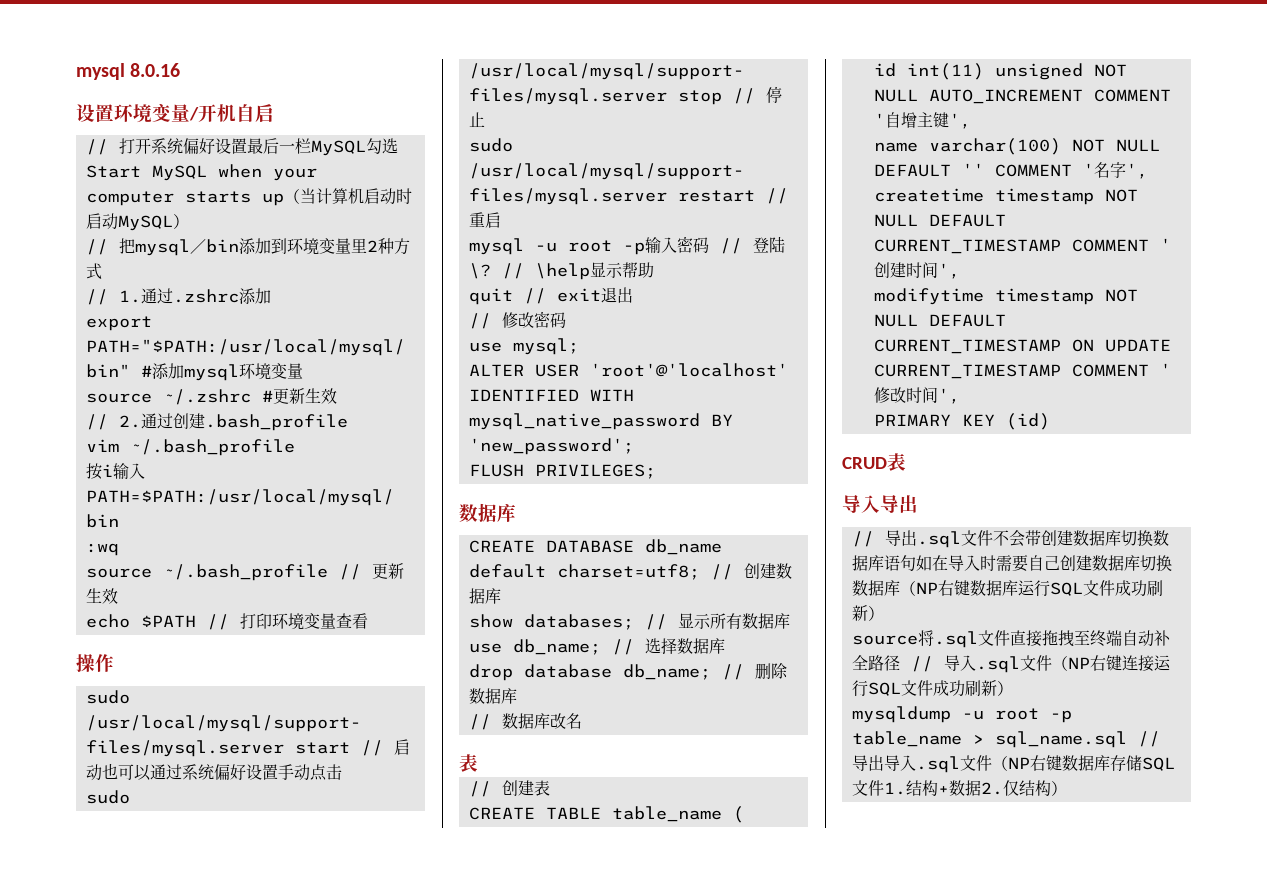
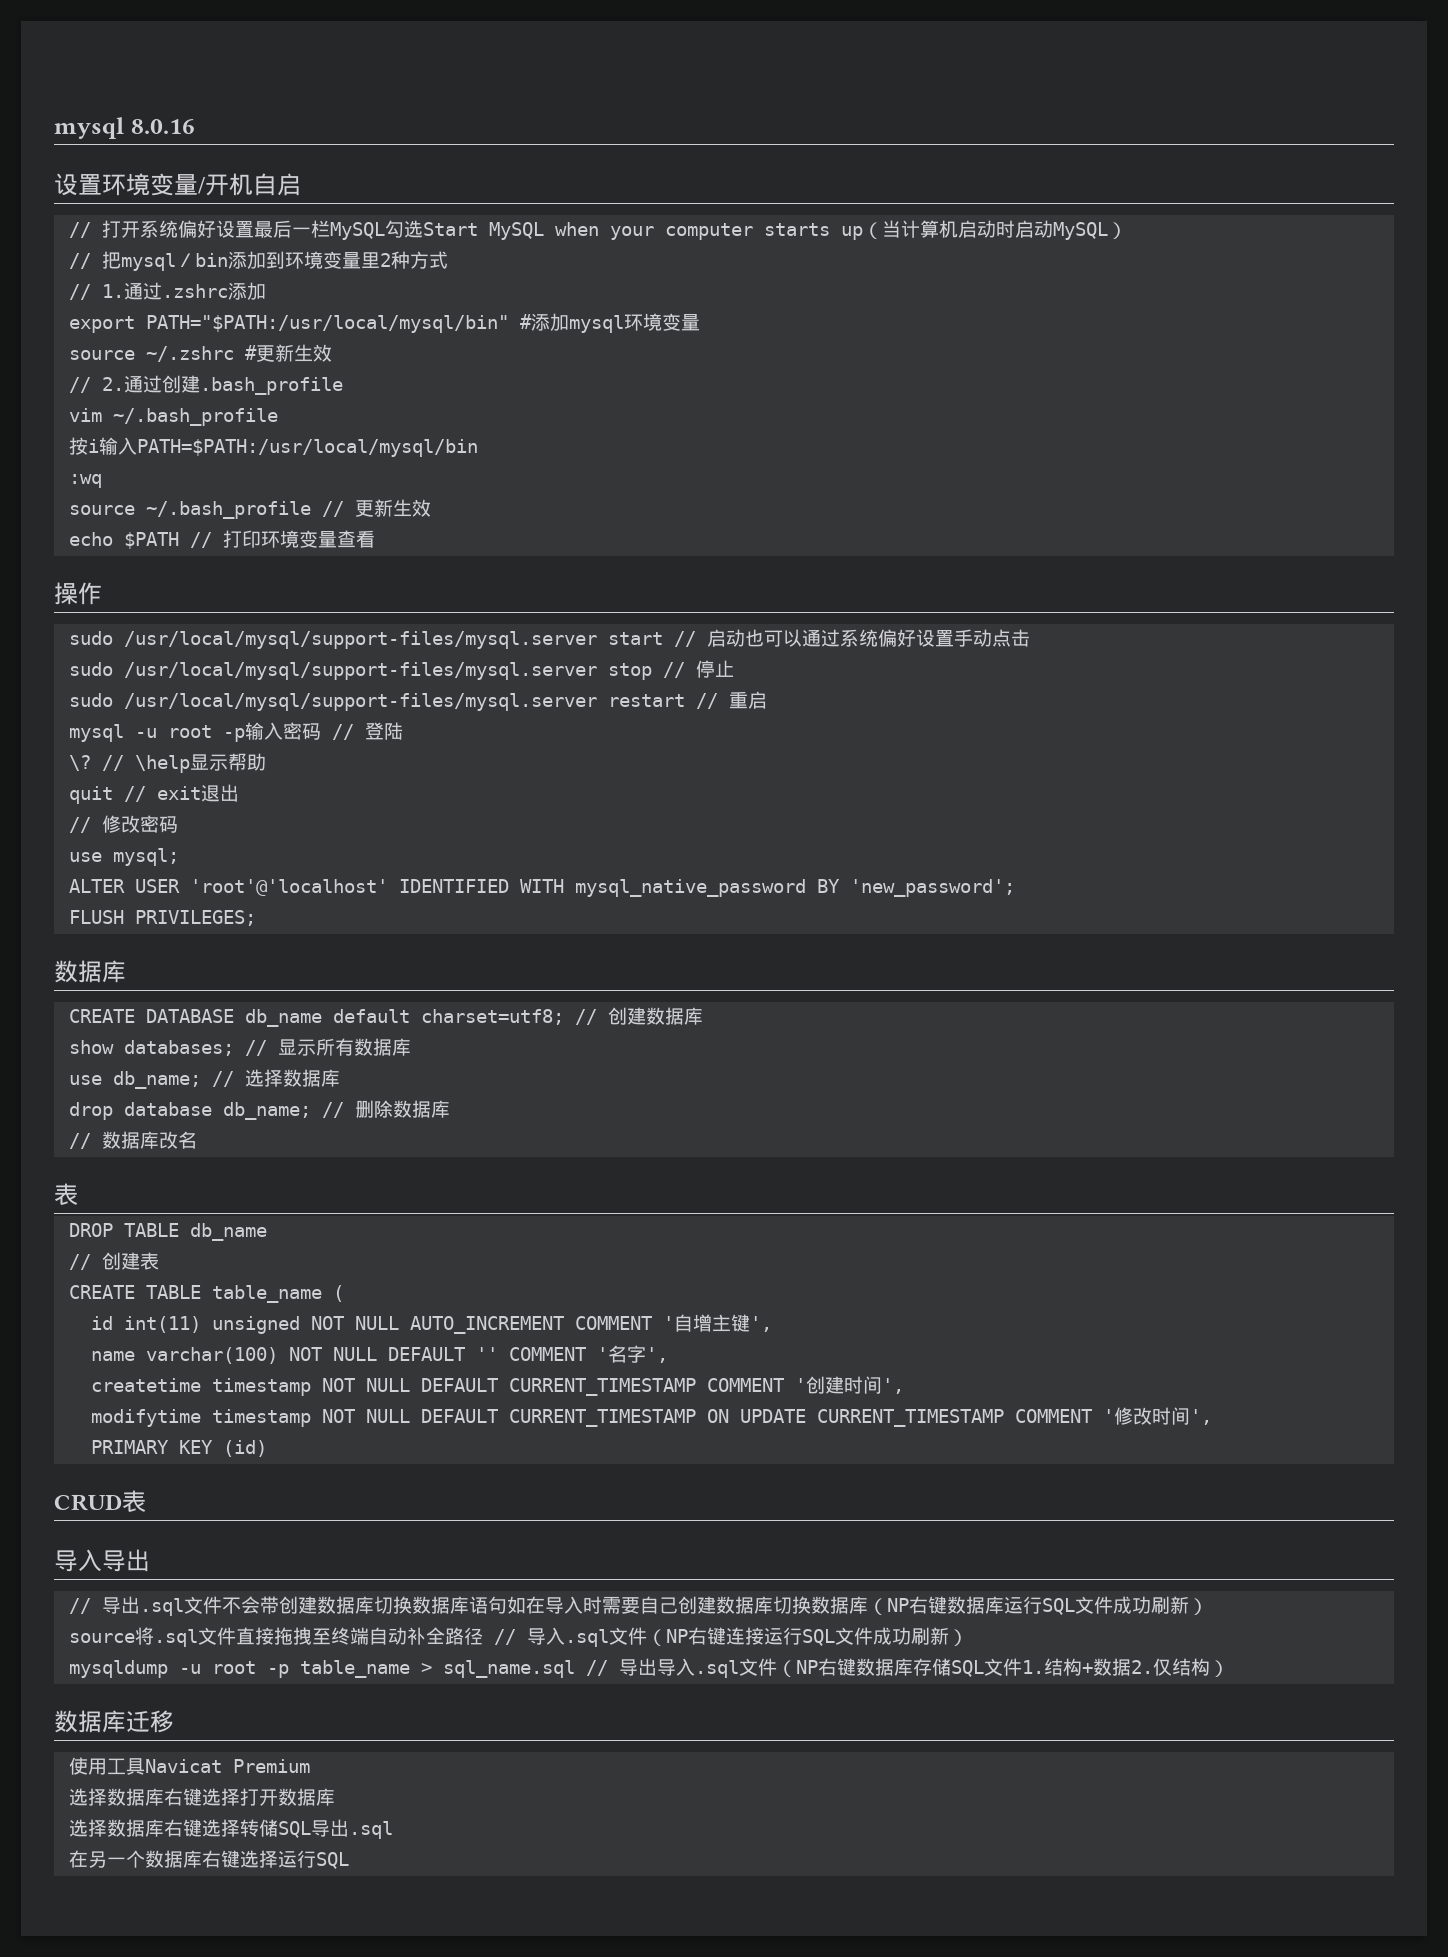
(478, 763) none -> [68,1223,267,1241] // DROP TABLE db_name
(1068, 788) none -> [54,1710,174,1733] [68,1757,310,1775] [68,1788,335,1806] [68,1819,393,1839] [68,1850,349,1869] // 数据库迁移 // 使用工具Navicat Premium // 选择数据库右键选择打开数据库 // 选择数据库右键选择转储SQL导出.sql // 在另一个数据库右键选择运行SQL

